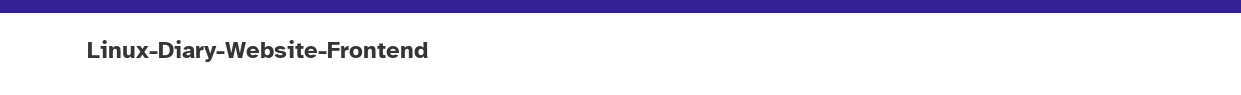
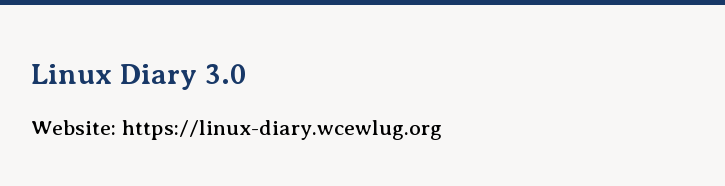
[87,40,428,62] Linux-Diary-Website-Frontend -> [31,64,246,90] [31,120,442,140] Linux Diary 3.0 // Website: https://linux-diary.wcewlug.org

